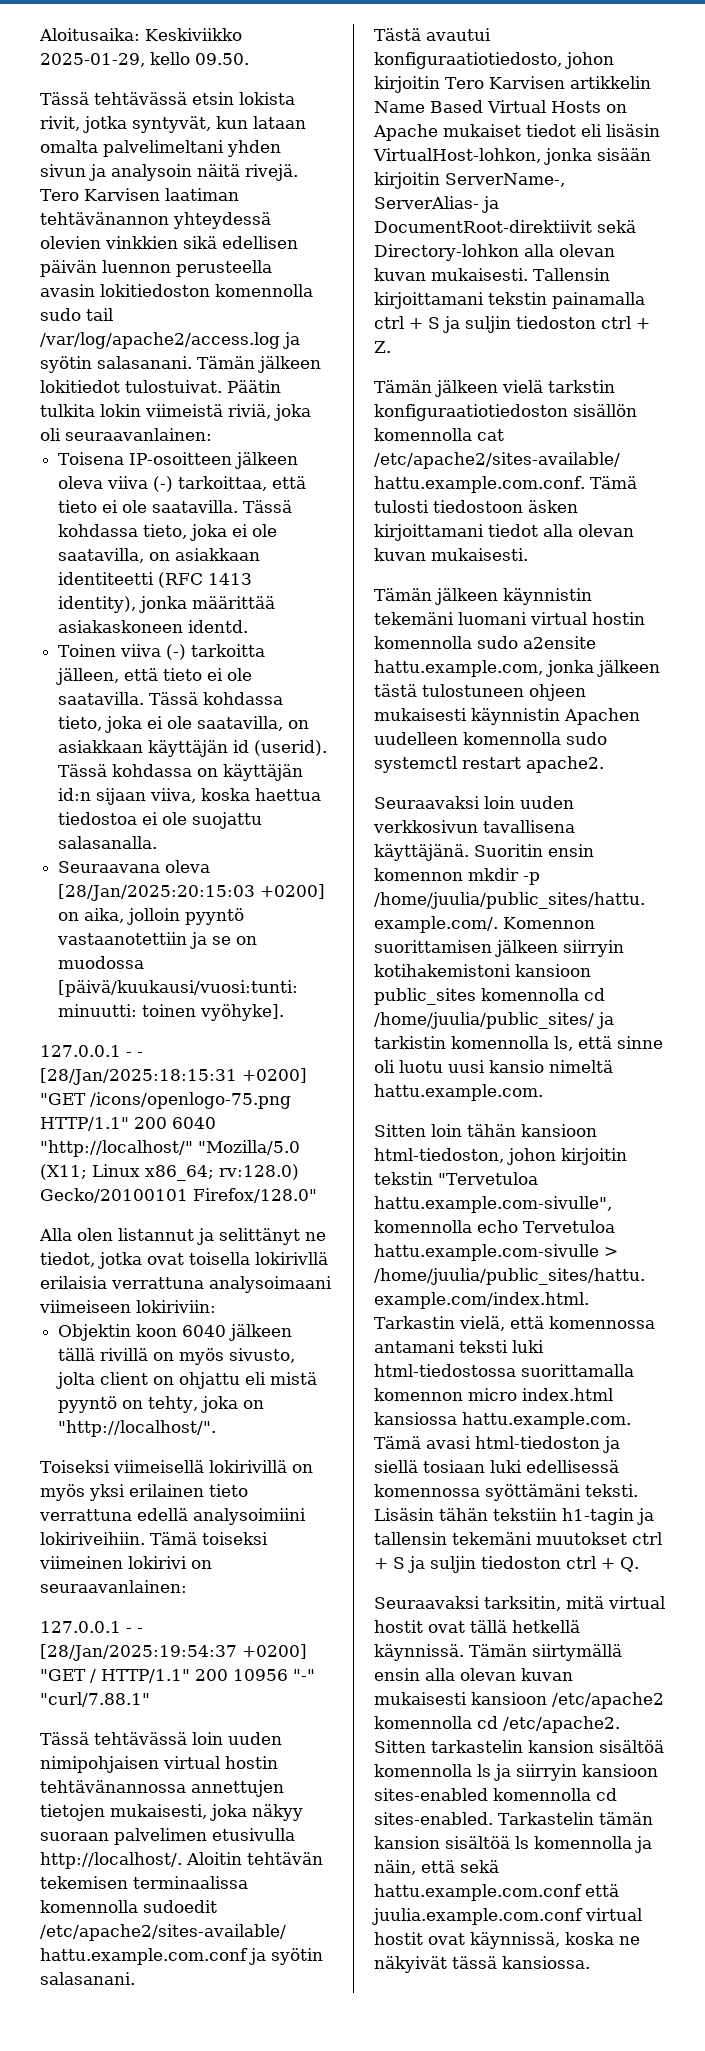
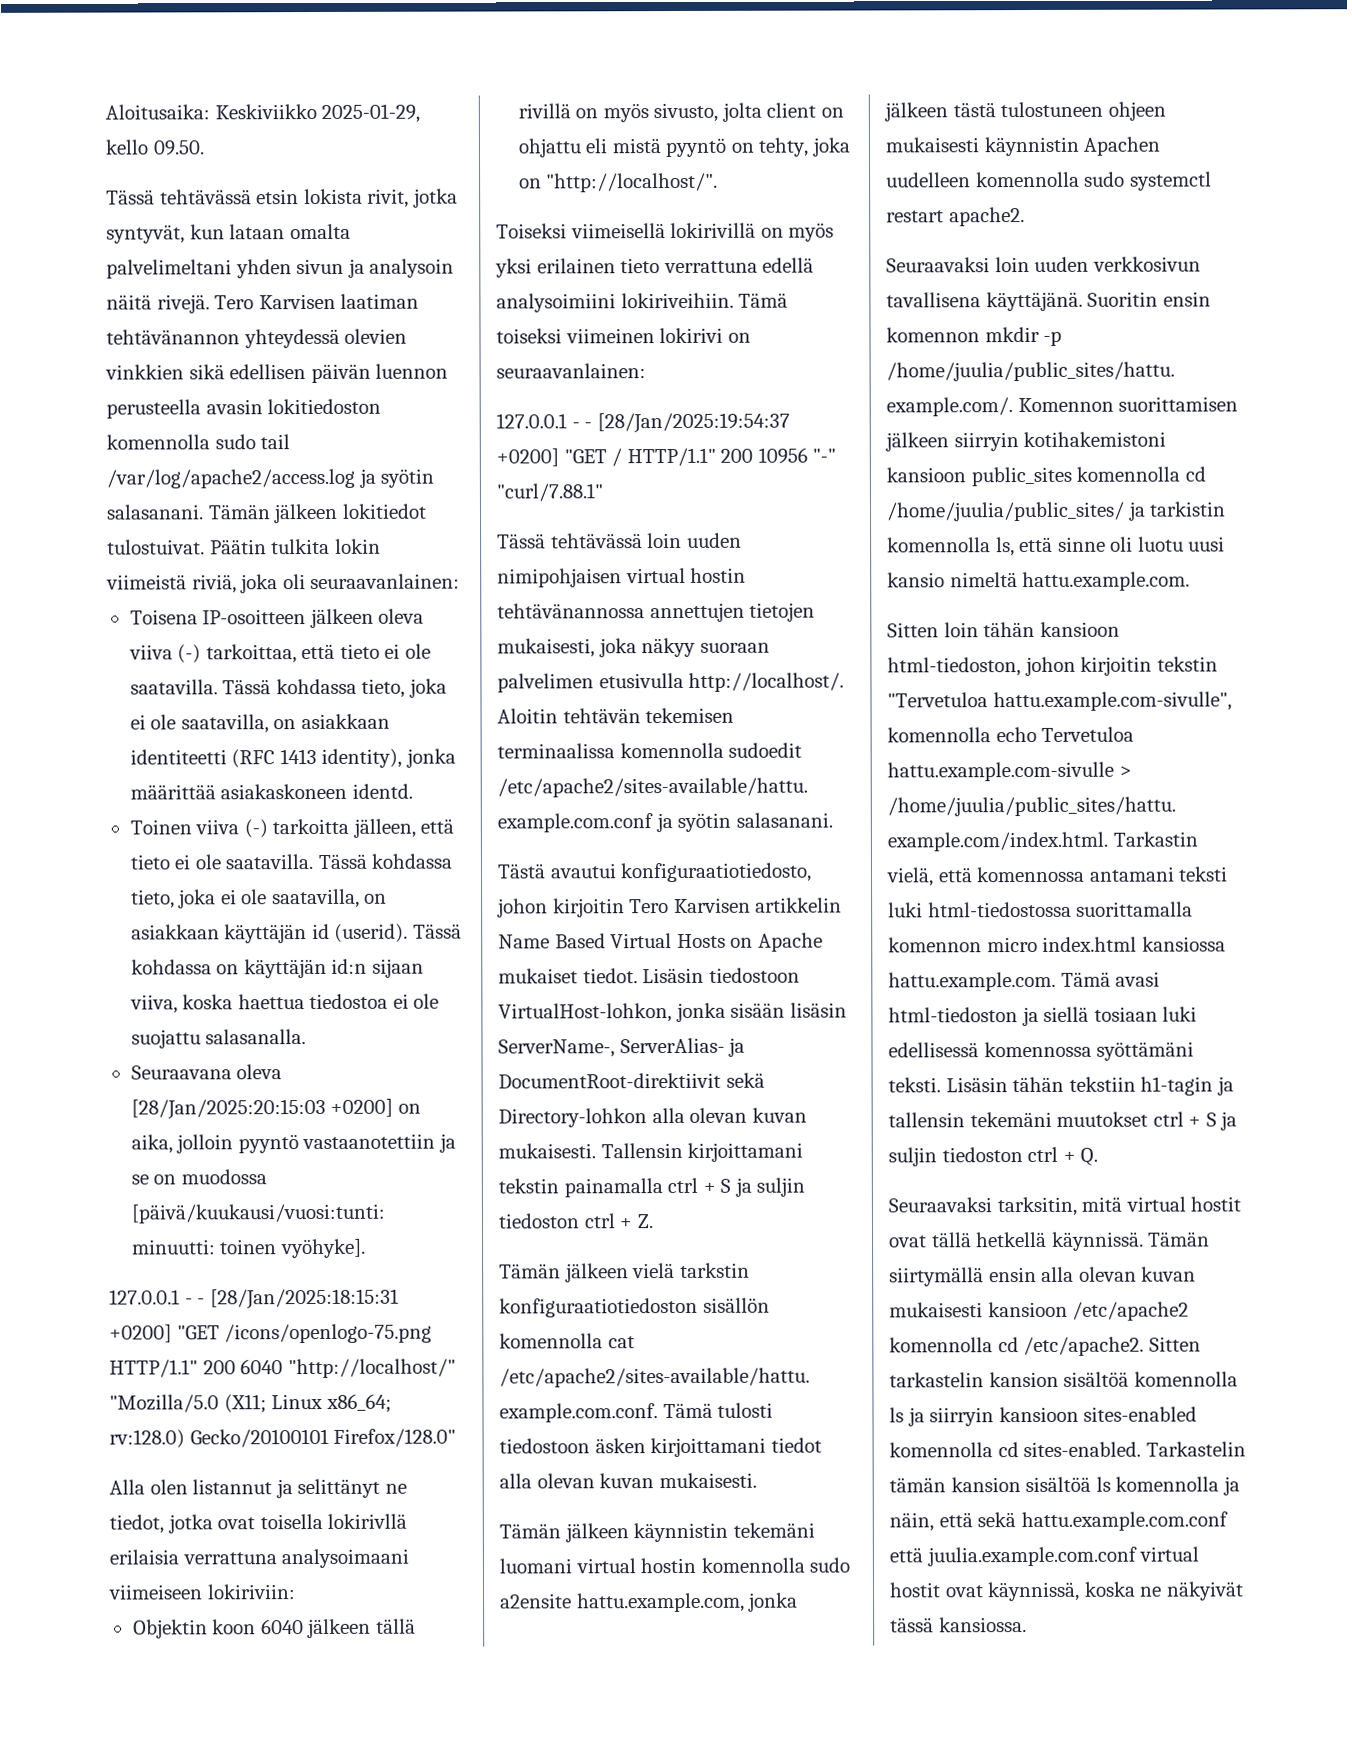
[526,124,660,137] tiedot eli lisäsin -> [582,967,800,984] tiedot. Lisäsin tiedostoon
[374,172,440,189] kirjoitin -> [789,1002,847,1018] lisäsin

